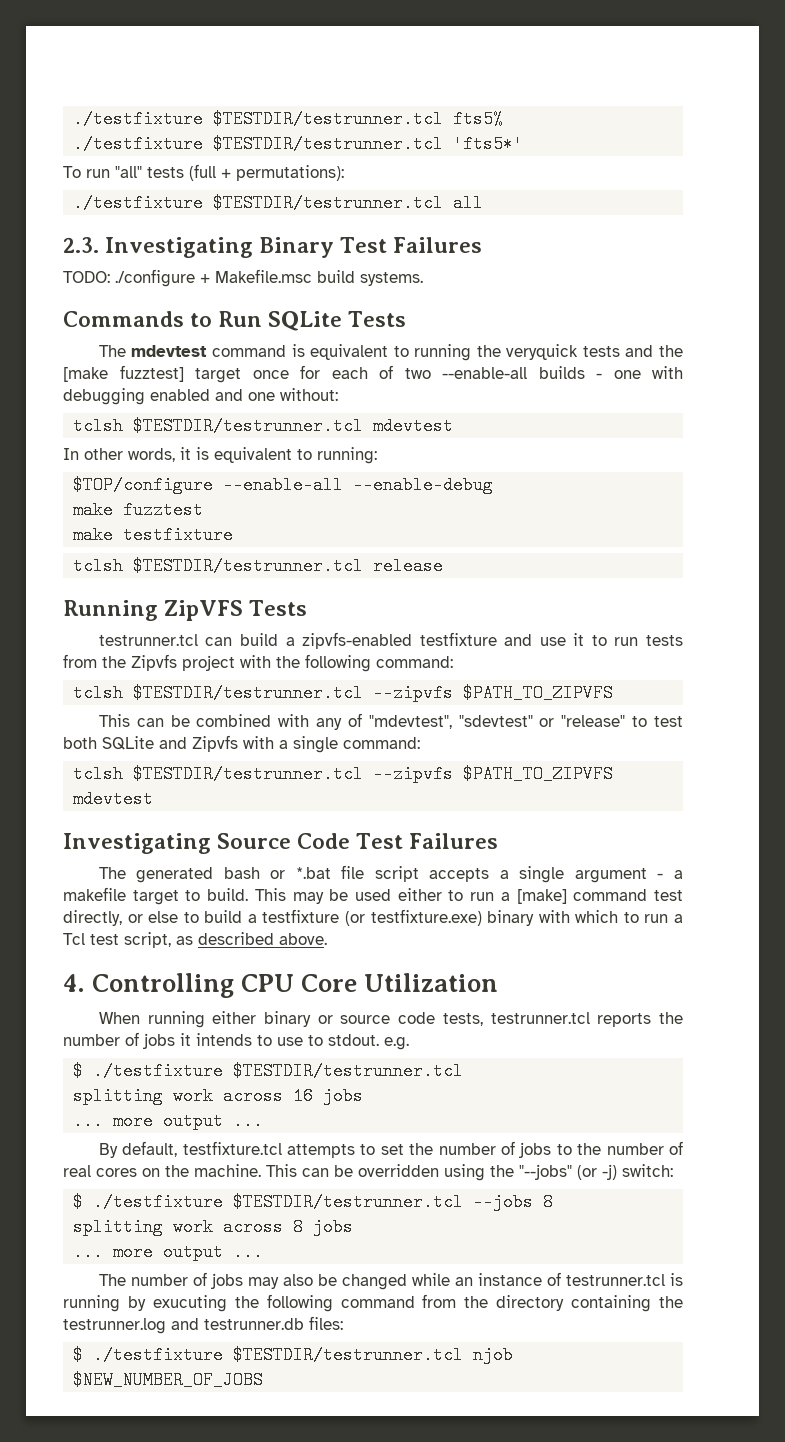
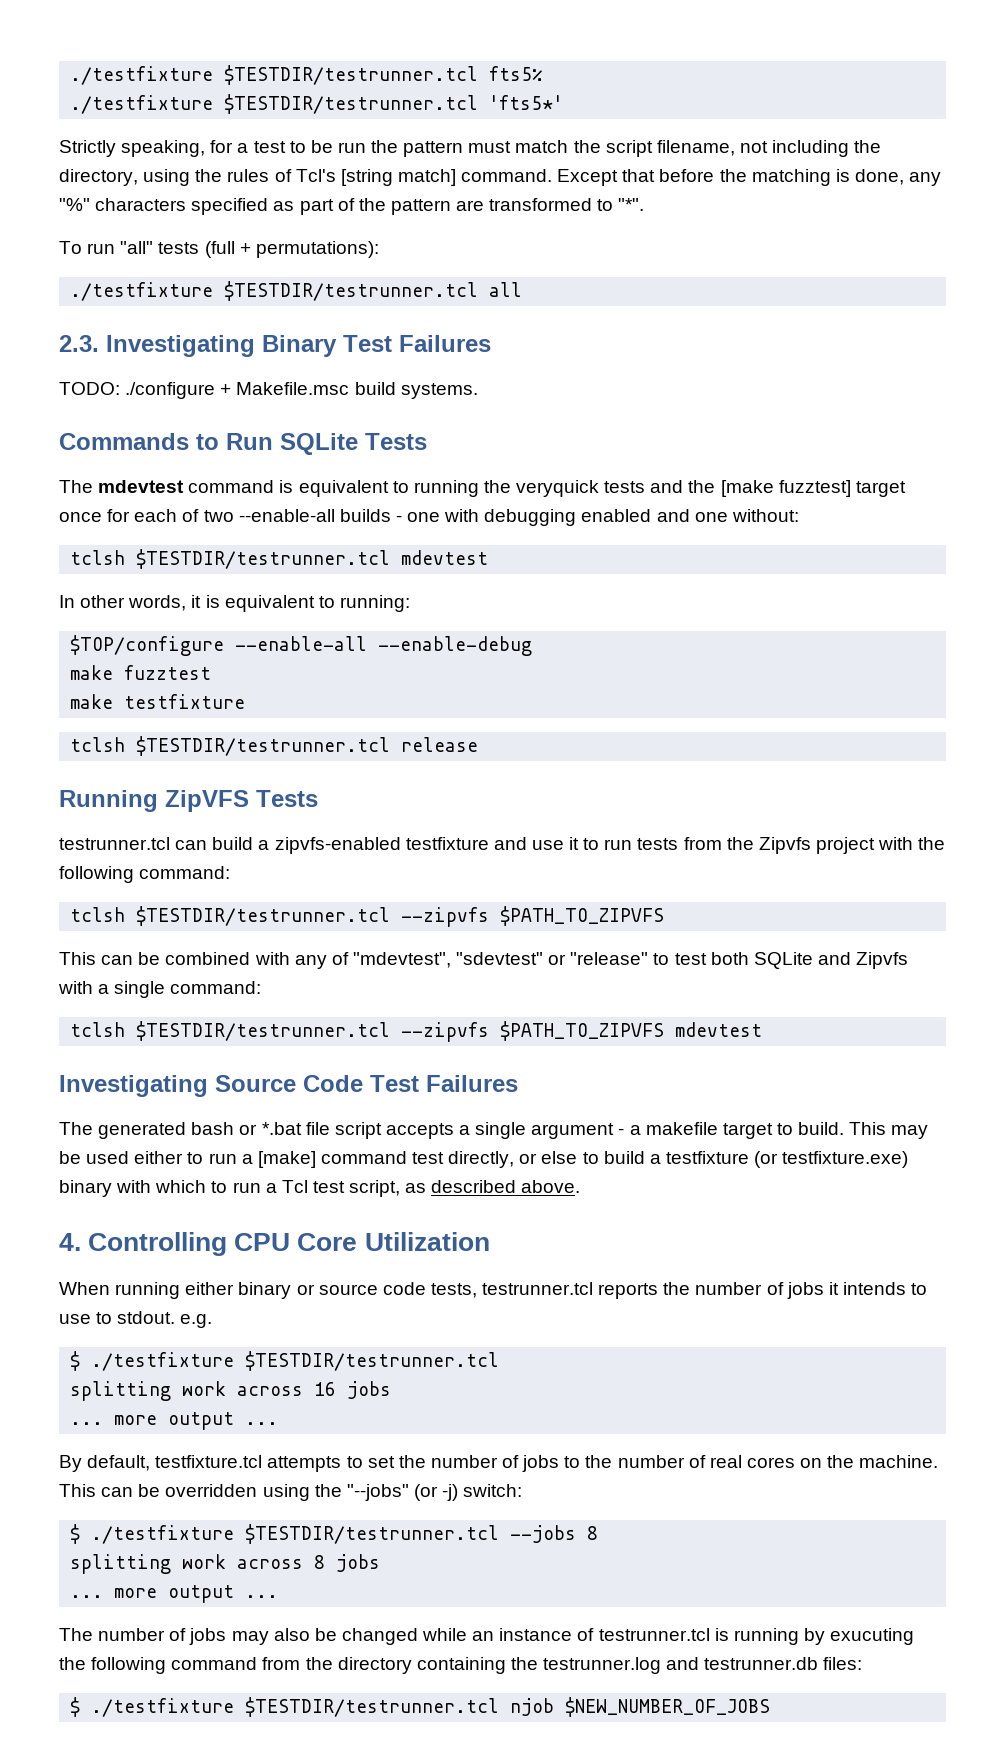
(524, 144) none -> [59,140,882,157] [59,169,942,186] [59,198,645,215] // Strictly speaking, for a test to be run the pattern must match the script filename, not including the directory, using the rules of Tcl's [string match] command. Except that before the matching is done, any "%" characters specified as part of the pattern are transformed to "*".

